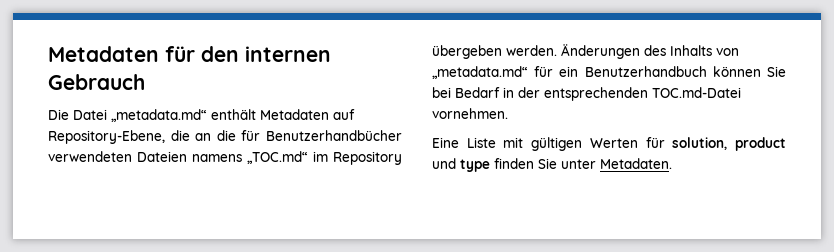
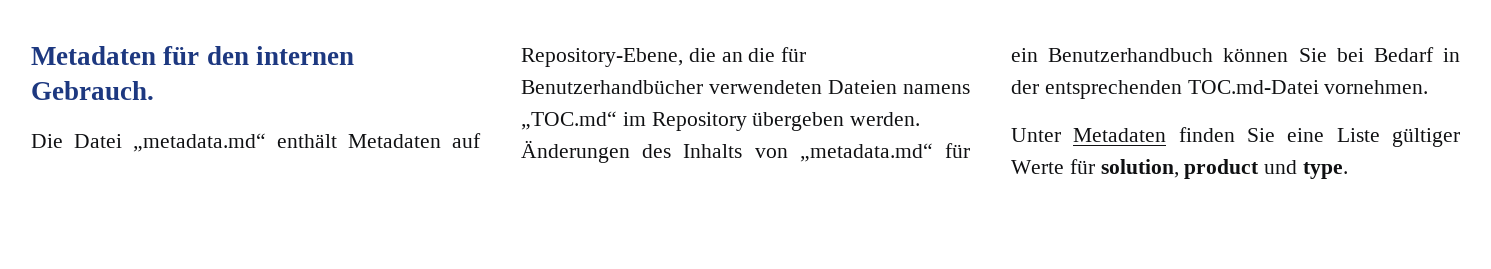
[48,74,145,90] Gebrauch -> [31,81,154,100] Gebrauch.
[432,137,786,151] [432,158,672,172] Eine Liste mit gültigen Werten für solution, product und type finden Sie unter Metadaten. -> [1011,127,1460,147] [1011,159,1349,179] Unter Metadaten finden Sie eine Liste gültiger Werte für solution, product und type.

